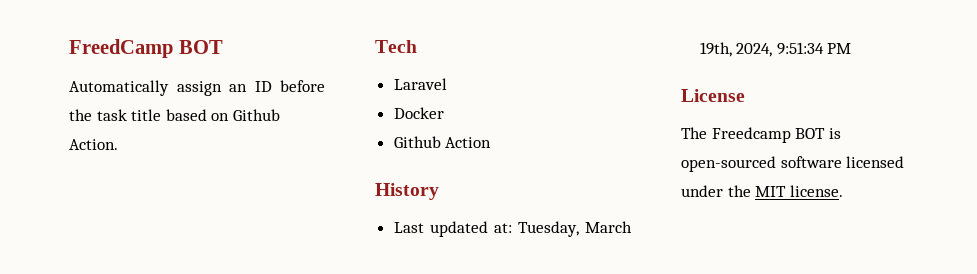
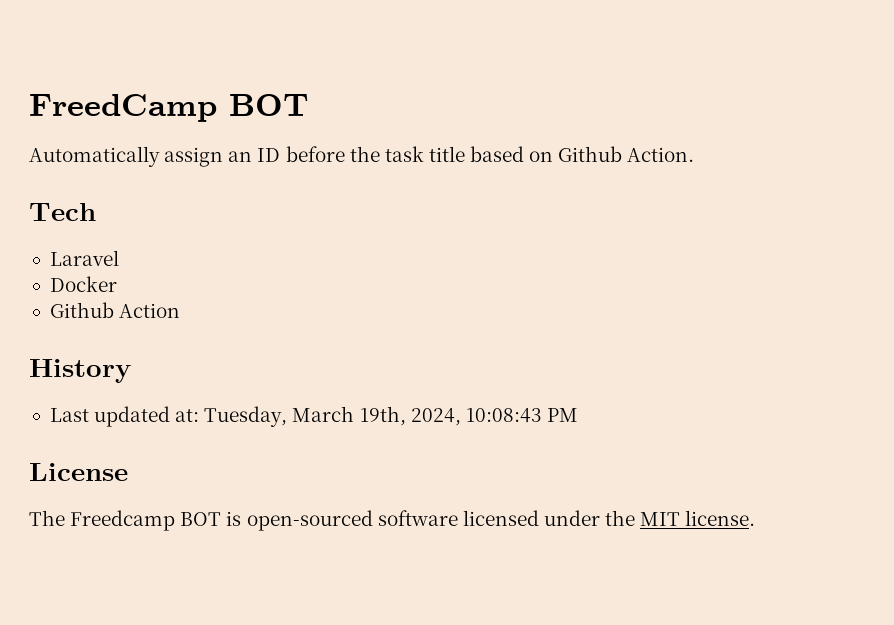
[776,42,824,55] 9:51:34 -> [465,408,542,423] 10:08:43

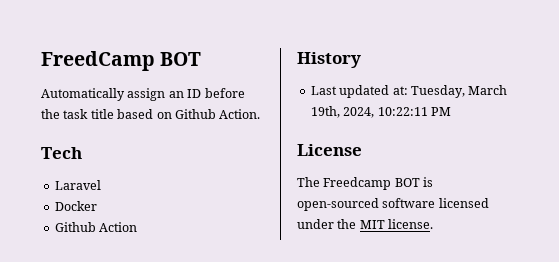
[465,408,542,423] 10:08:43 -> [377,107,428,116] 10:22:11

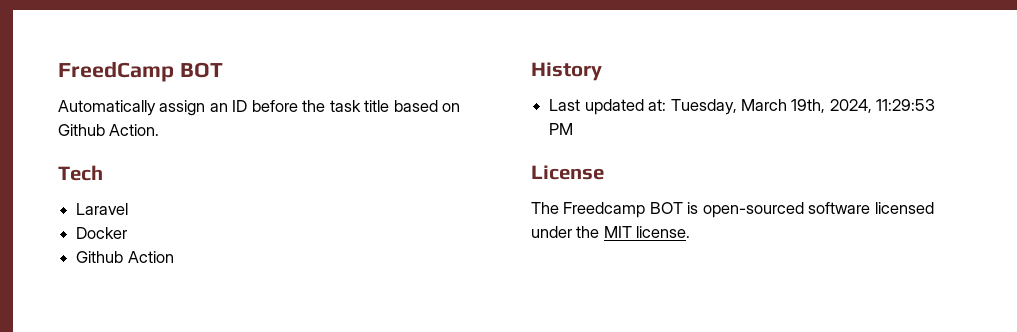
[377,107,428,116] 10:22:11 -> [876,99,936,111] 11:29:53

